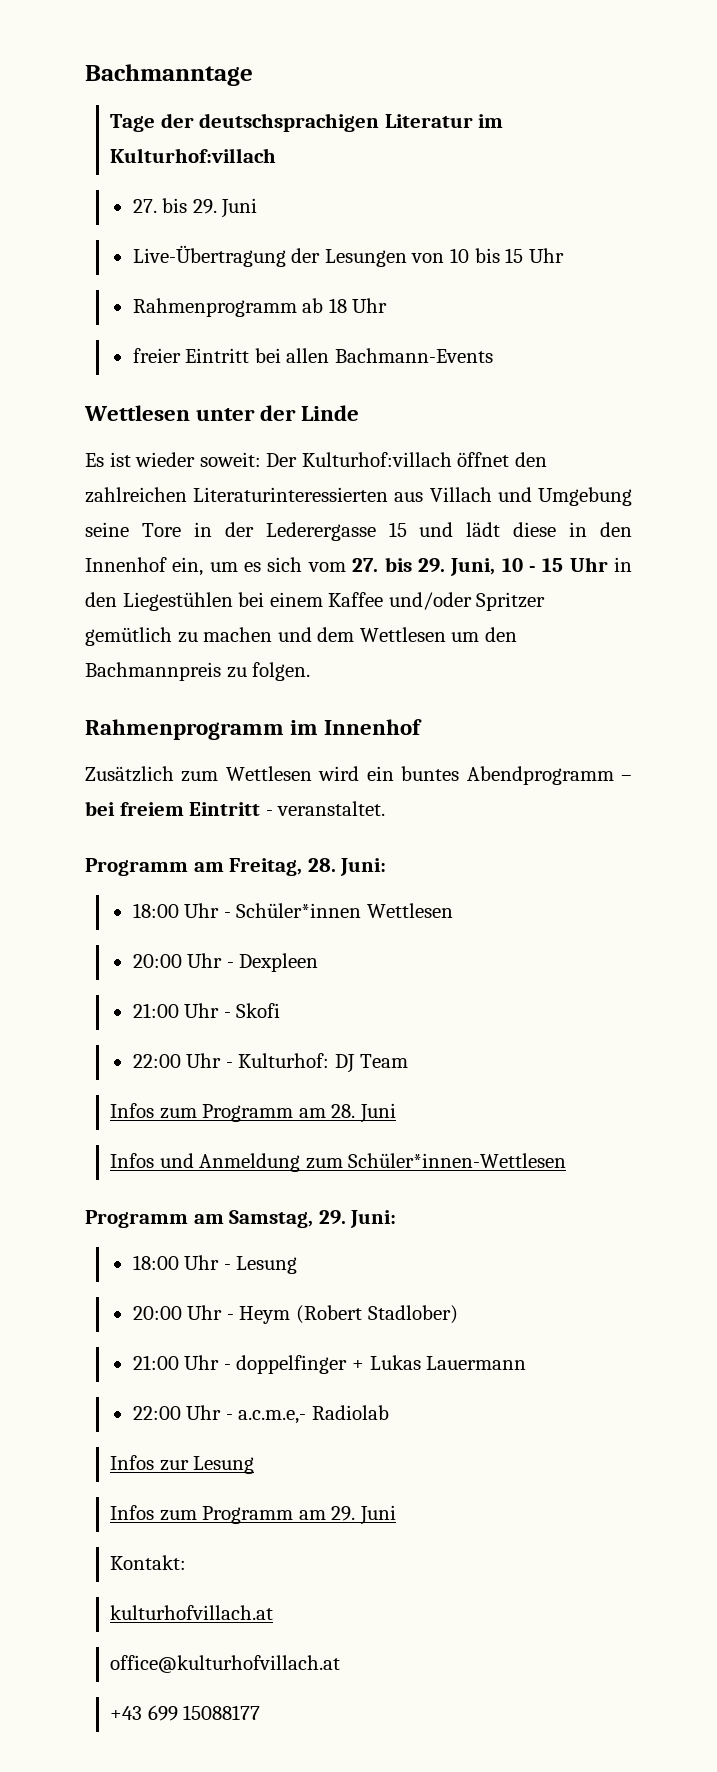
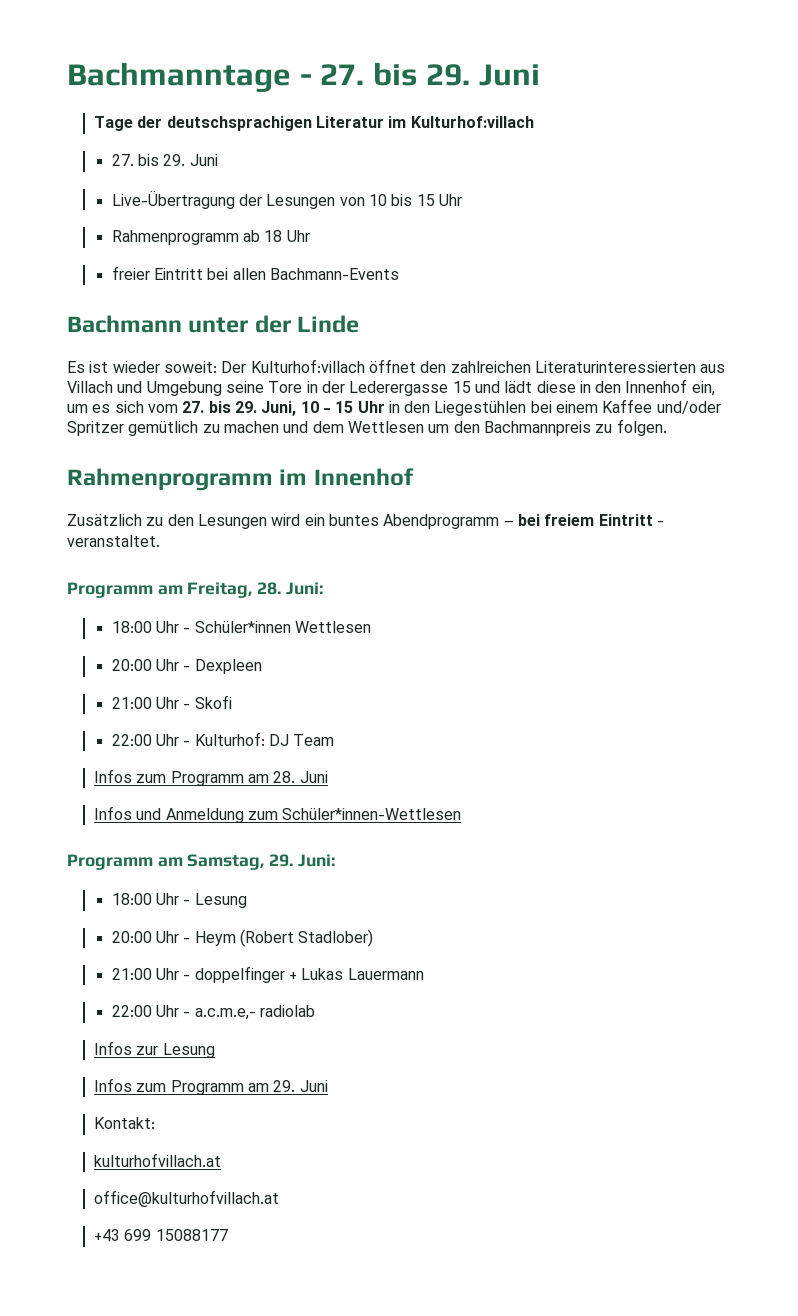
(253, 75) none -> [299,62,540,86] - 27. bis 29. Juni
[84,405,190,421] Wettlesen -> [67,315,182,333] Bachmann
[181,766,312,782] zum Wettlesen -> [146,514,267,529] zu den Lesungen
[311,1405,389,1420] Radiolab -> [259,1005,315,1017] radiolab

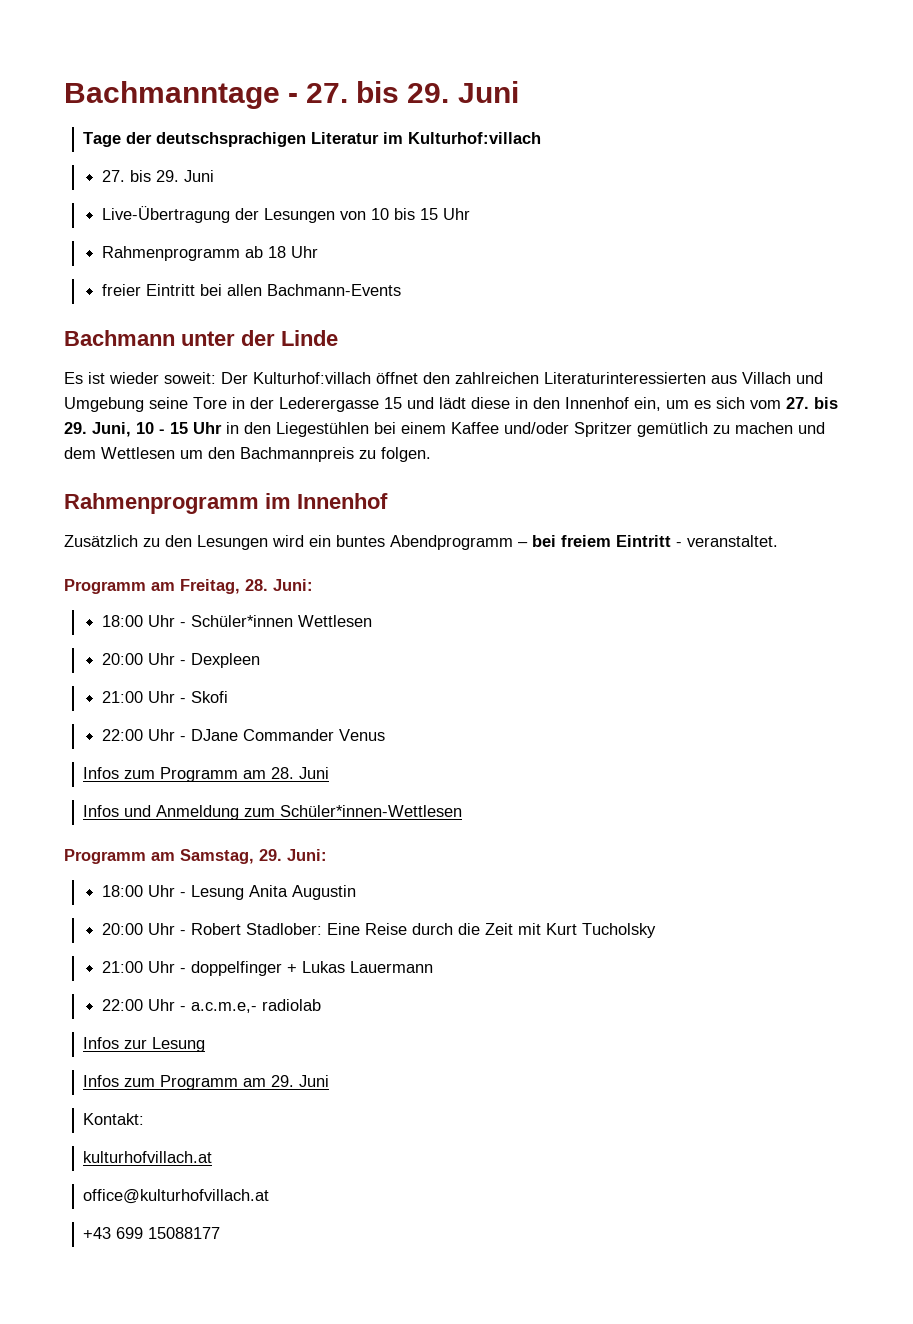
[194,732,335,746] Kulturhof: DJ Team -> [190,729,385,741] DJane Commander Venus
[111,929,374,947] // 20:00 Uhr - Heym (Robert Stadlober) -> [248,885,356,900] [101,923,656,938] Anita Augustin // 20:00 Uhr - Robert Stadlober: Eine Reise durch die Zeit mit Kurt Tucholsky

